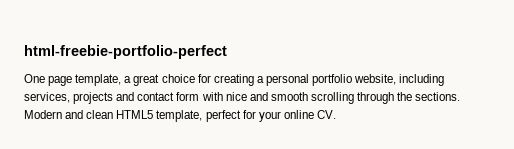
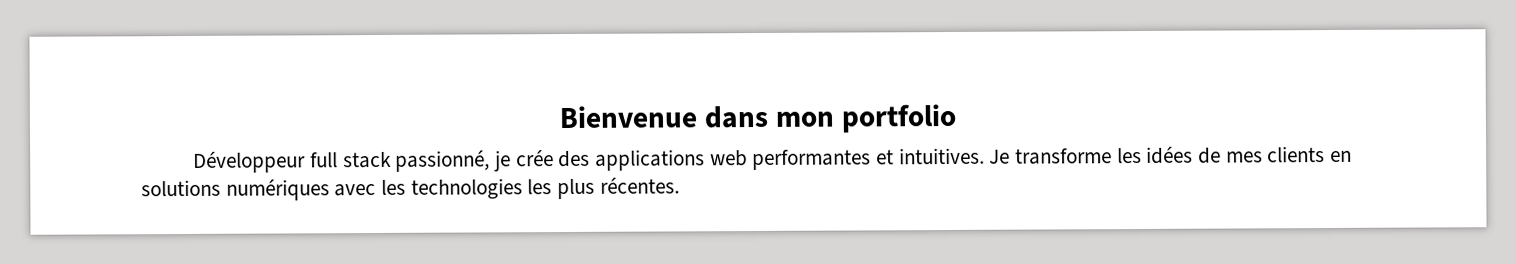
[24,45,227,59] [24,74,445,86] [24,92,461,104] [24,110,336,122] html-freebie-portfolio-perfect // One page template, a great choice for creating a personal portfolio website, including services, projects and contact form with nice and smooth scrolling through the sections. Modern and clean HTML5 template, perfect for your online CV. -> [559,103,957,133] [193,146,1352,173] [141,177,680,201] Bienvenue dans mon portfolio // Développeur full stack passionné, je crée des applications web performantes et intuitives. Je transforme les idées de mes clients en solutions numériques avec les technologies les plus récentes.

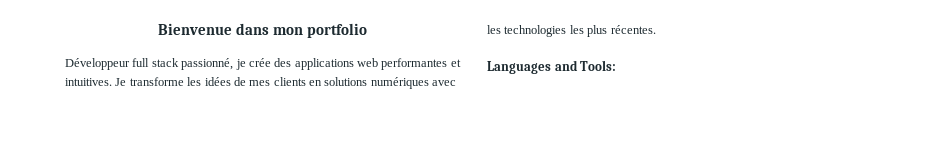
(680, 185) none -> [487,60,617,74] // Languages and Tools:

